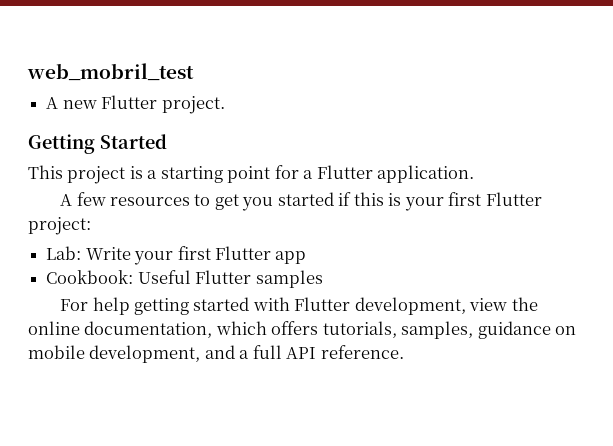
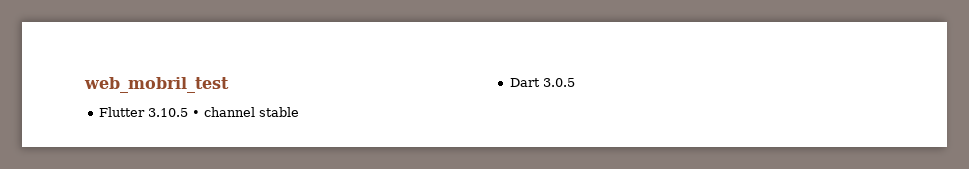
[46,95,225,114] [28,134,167,154] [28,165,475,184] [60,192,542,211] [28,217,91,235] [46,246,307,265] [46,270,323,288] [60,297,538,315] [28,321,577,339] [28,345,404,363] A new Flutter project. // Getting Started // This project is a starting point for a Flutter application. // A few resources to get you started if this is your first Flutter project: // Lab: Write your first Flutter app // Cookbook: Useful Flutter samples // For help getting started with Flutter development, view the online documentation, which offers tutorials, samples, guidance on mobile development, and a full API reference. -> [98,107,299,117] [509,78,575,87] Flutter 3.10.5 • channel stable // Dart 3.0.5

